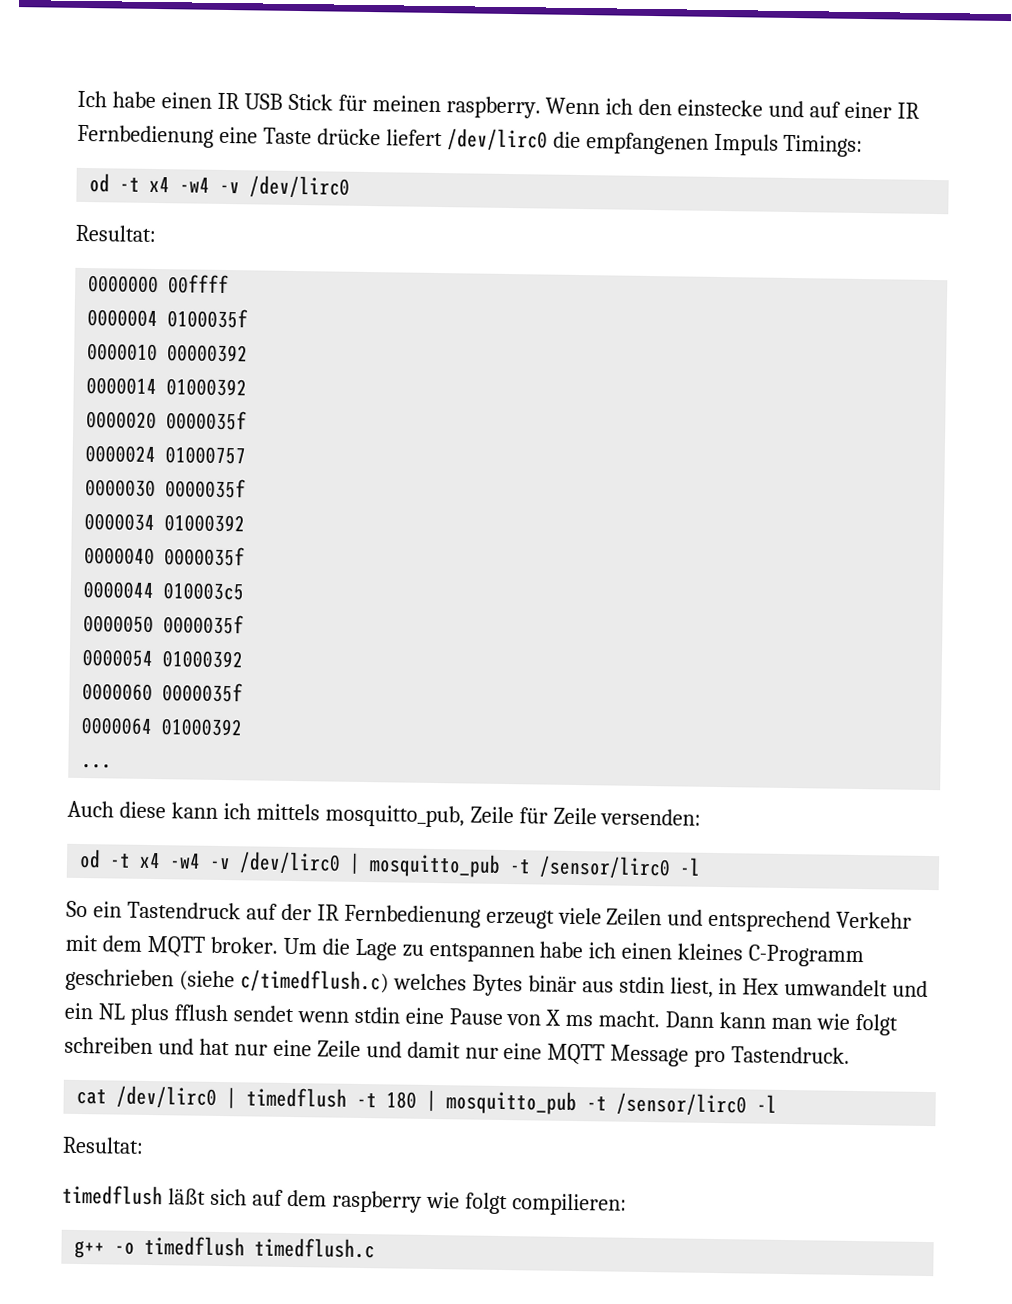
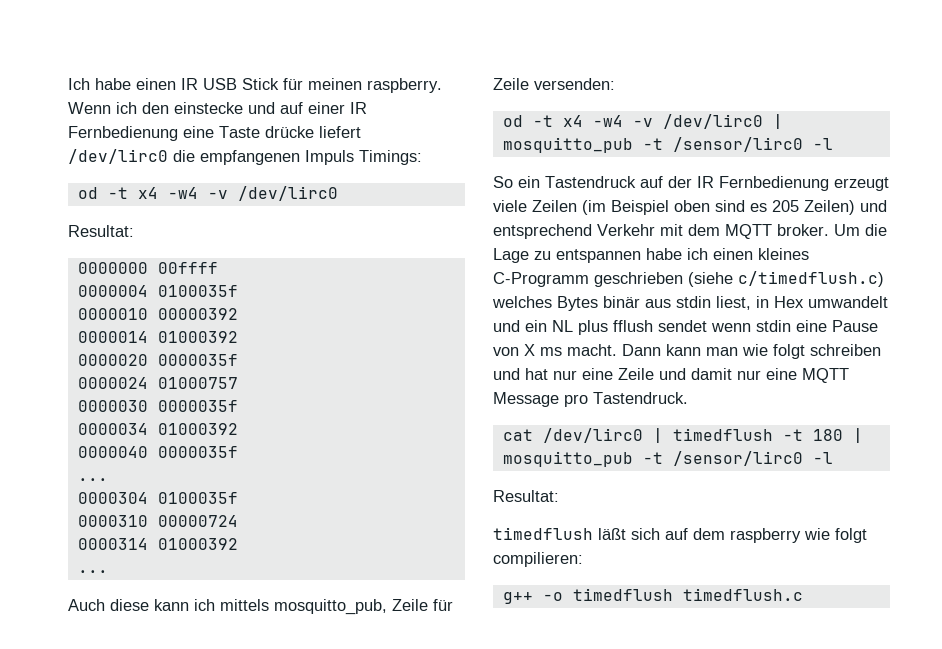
[83,581,245,601] [83,614,245,635] [82,649,244,669] [82,682,244,703] [81,717,154,736] 0000044 010003c5 // 0000050 0000035f // 0000054 01000392 // 0000060 0000035f // 0000064 -> [77,478,108,481] [77,492,238,504] [77,515,238,527] [77,538,148,550] ... // 0000304 0100035f // 0000310 00000724 // 0000314
(663, 917) none -> [582,200,855,215] (im Beispiel oben sind es 205 Zeilen)

